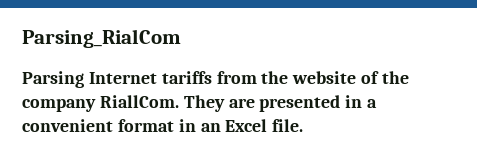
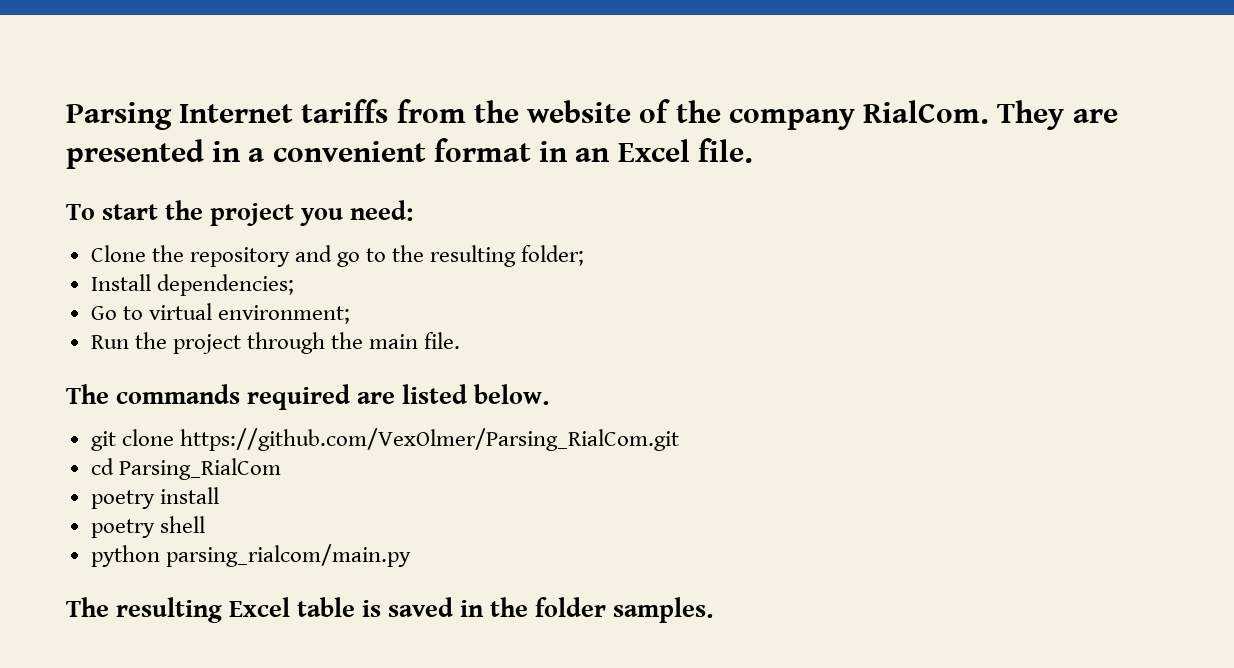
[22,29,181,48] Parsing_RialCom // -> (66, 116) none
[99,95,179,108] RiallCom. -> [863,100,990,124] RialCom.
(304, 125) none -> [66,200,414,226] [90,245,585,267] [90,274,294,296] [90,303,350,324] [90,332,461,354] [66,384,550,410] [90,428,679,451] [90,458,281,480] [90,487,219,509] [90,516,205,538] [90,544,411,567] [66,597,714,623] // To start the project you need: // Clone the repository and go to the resulting folder; // Install dependencies; // Go to virtual environment; // Run the project through the main file. // The commands required are listed below. // git clone https://github.com/VexOlmer/Parsing_RialCom.git // cd Parsing_RialCom // poetry install // poetry shell // python parsing_rialcom/main.py // The resulting Excel table is saved in the folder samples.

